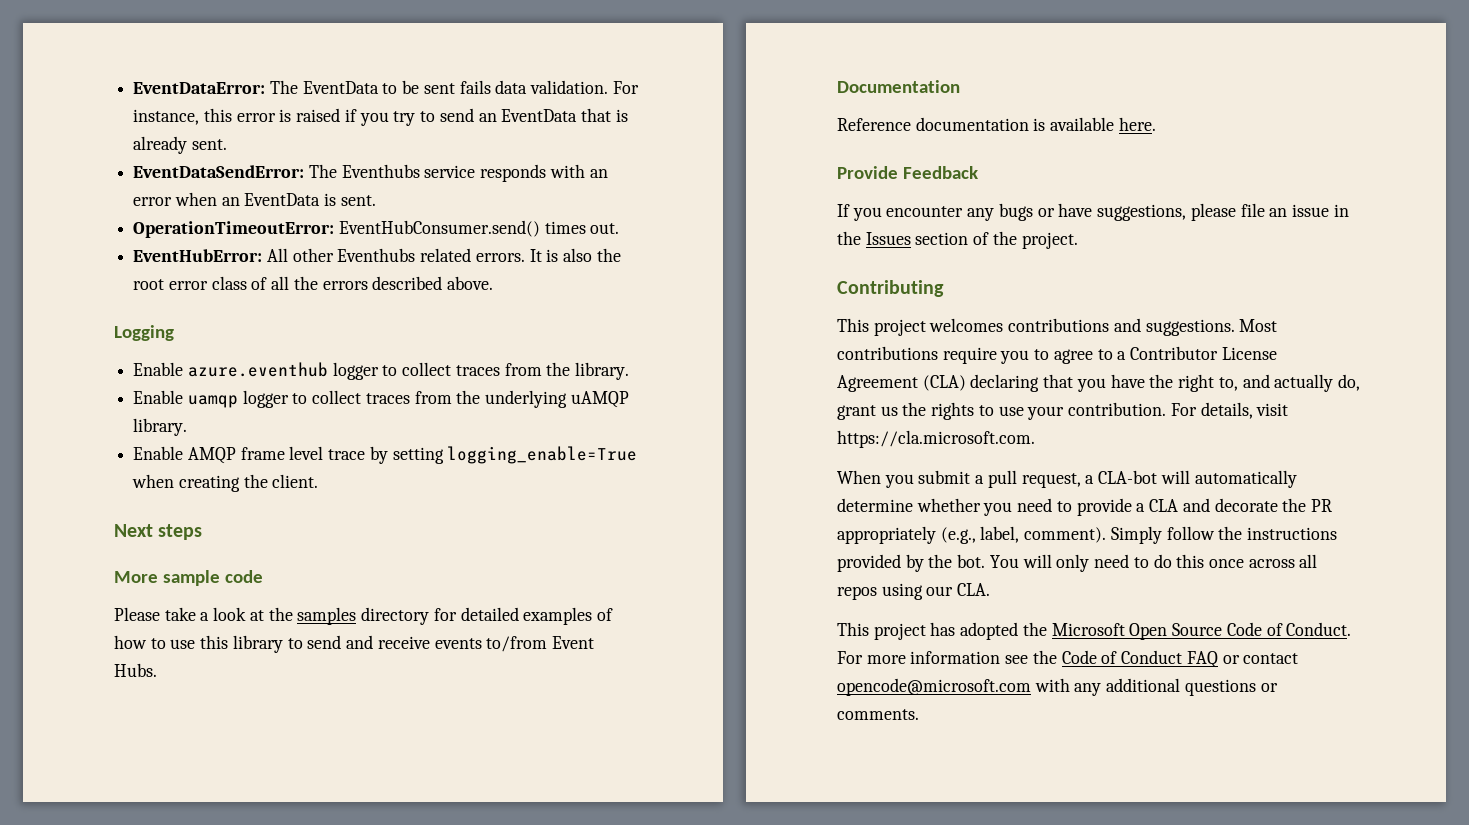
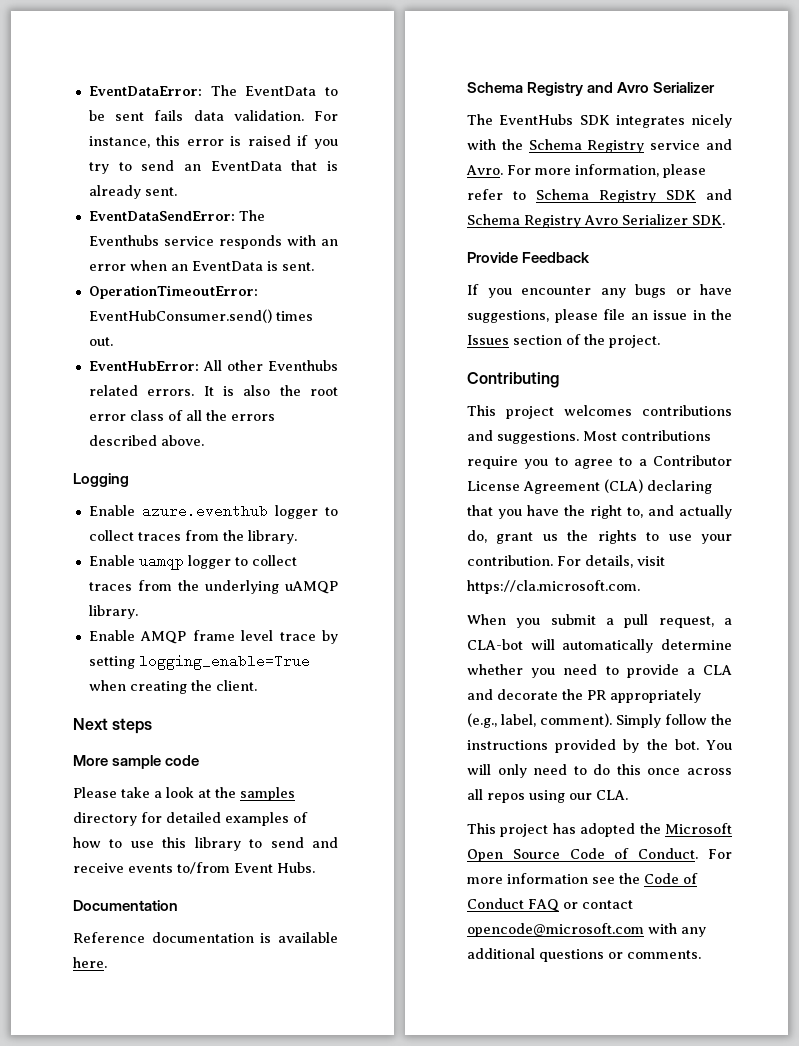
(1156, 124) none -> [467,82,716,96] [467,114,732,128] [467,139,732,153] [466,164,706,178] [467,189,732,203] [467,214,725,228] // Schema Registry and Avro Serializer // The EventHubs SDK integrates nicely with the Schema Registry service and Avro. For more information, please refer to Schema Registry SDK and Schema Registry Avro Serializer SDK.

